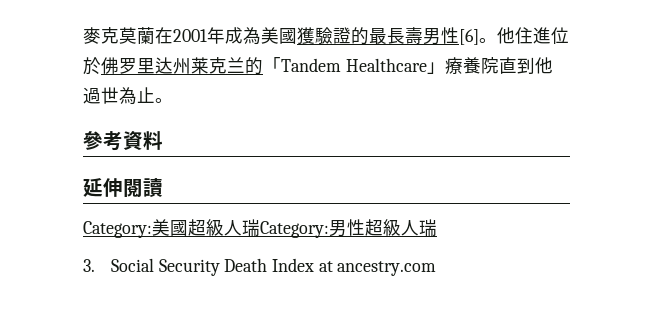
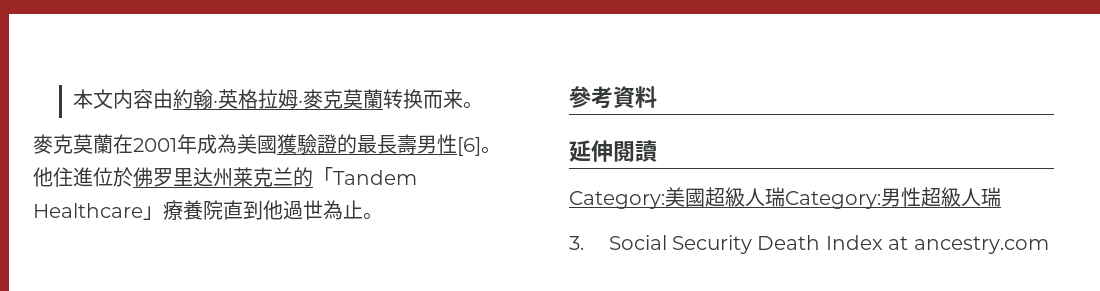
(83, 35) none -> [72,89,483,109] 本文内容由約翰·英格拉姆·麥克莫蘭转换而来。 //

